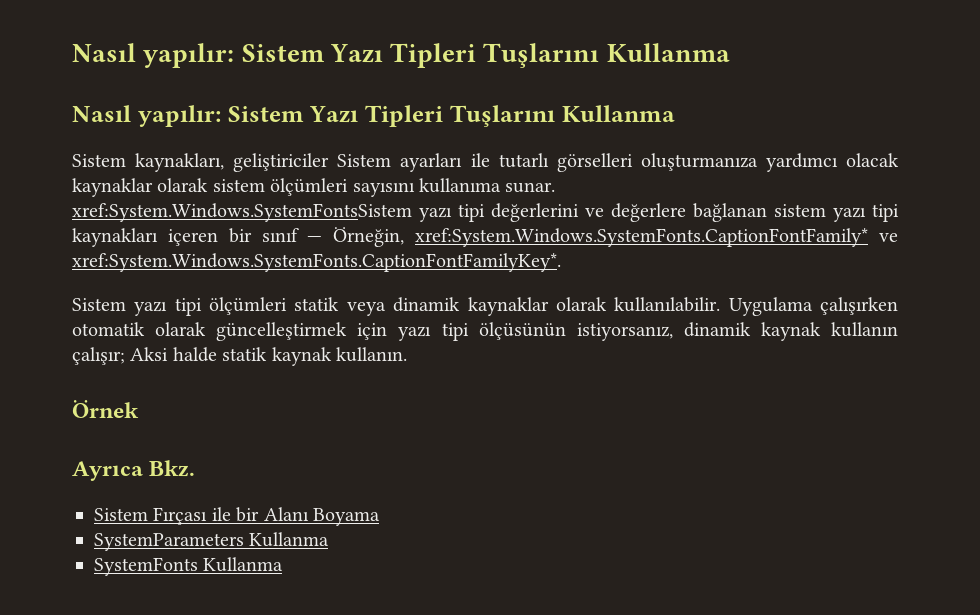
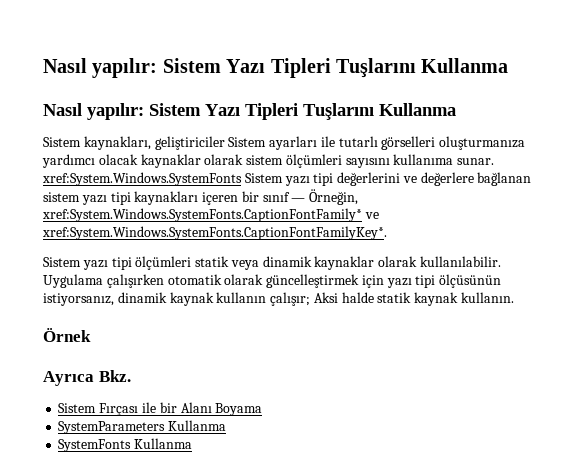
[72,203,412,222] xref:System.Windows.SystemFontsSistem -> [42,172,283,186] xref:System.Windows.SystemFonts Sistem

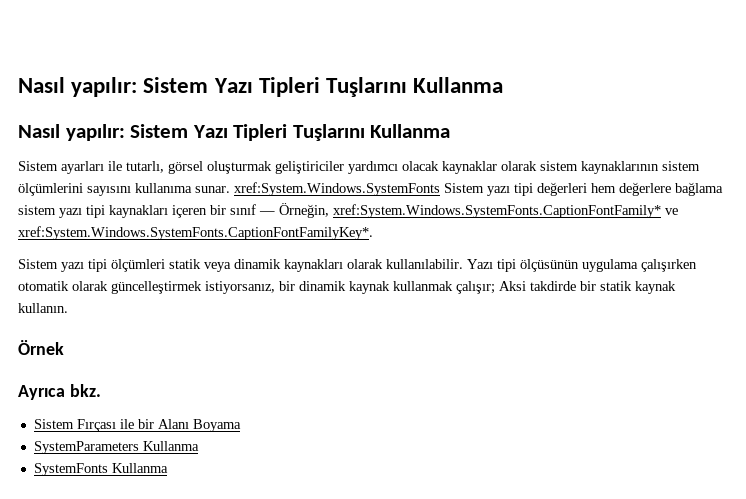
[83,136,526,150] kaynakları, geliştiriciler Sistem ayarları ile tutarlı görselleri oluşturmanıza -> [61,161,344,174] ayarları ile tutarlı, görsel oluşturmak geliştiriciler
[285,154,342,168] ölçümleri -> [581,161,700,174] [18,183,83,196] kaynaklarının sistem ölçümlerini
[337,172,532,186] değerlerini ve değerlere bağlanan -> [537,182,723,196] değerleri hem değerlere bağlama
[314,256,375,270] kaynaklar -> [284,259,343,272] kaynakları
[43,274,502,288] [43,293,114,306] Uygulama çalışırken otomatik olarak güncelleştirmek için yazı tipi ölçüsünün istiyorsanız, -> [467,259,697,272] [18,281,295,294] Yazı tipi ölçüsünün uygulama çalışırken otomatik olarak güncelleştirmek istiyorsanız, bir
[216,292,267,303] kullanın -> [393,281,453,291] kullanmak
[341,292,374,303] halde -> [530,281,596,291] takdirde bir
[98,370,131,382] Bkz. -> [69,384,101,397] bkz.

